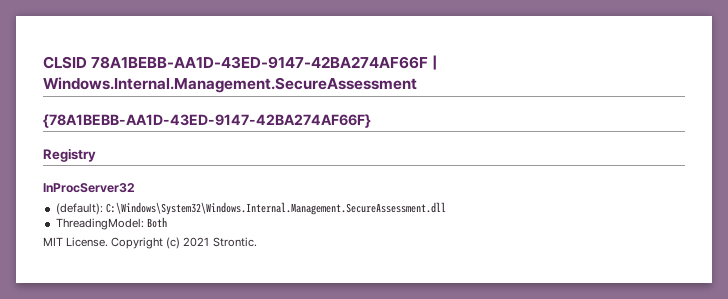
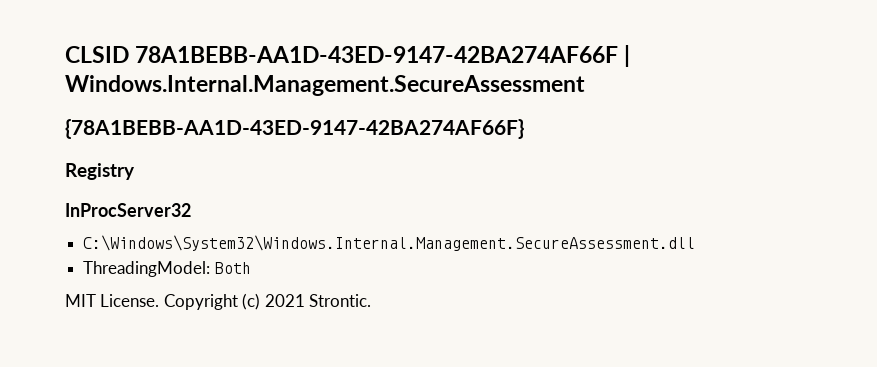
[55,203,103,215] (default): -> (191, 210) none

